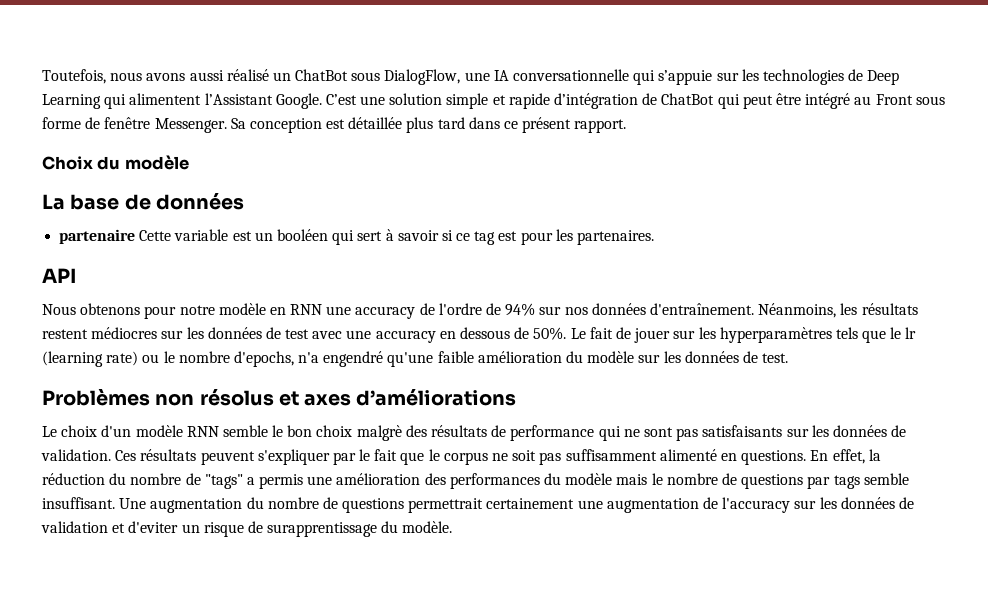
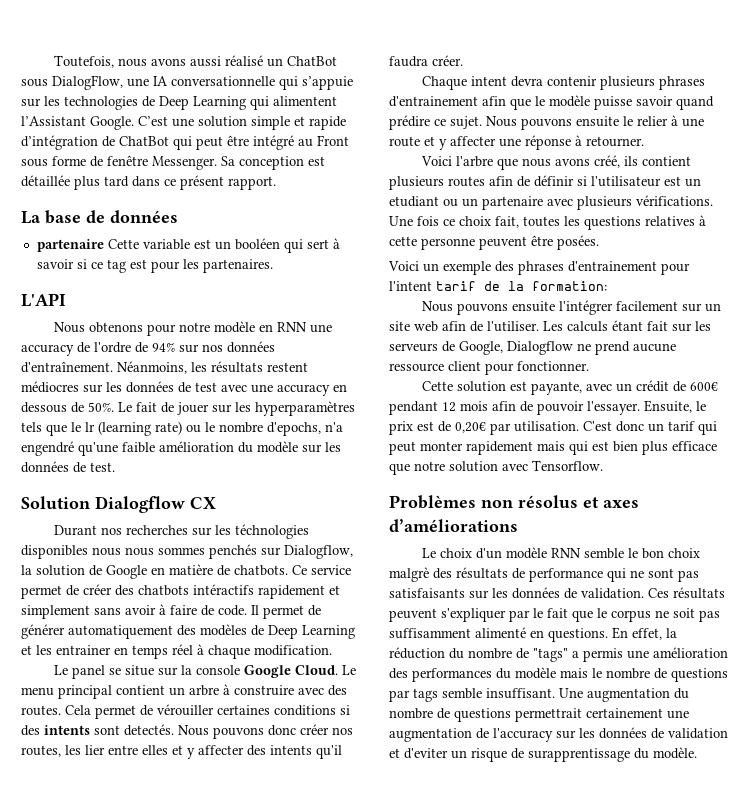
[42,155,189,170] // Choix du modèle -> (276, 183) none
[42,268,76,283] API -> [21,293,66,307] L'API
(789, 358) none -> [21,496,216,513] [54,524,310,539] [21,544,353,559] [21,564,351,579] [21,584,340,599] [21,604,321,619] [21,624,355,639] [21,644,332,659] [54,665,357,679] [21,684,347,699] [21,704,350,719] [21,724,353,739] [21,745,342,759] [389,55,463,67] [422,76,706,90] [389,95,714,110] [389,115,704,130] [389,135,644,150] [421,155,692,170] [389,175,701,190] [389,195,713,210] [389,215,706,230] [389,235,599,250] [388,261,690,275] [389,281,607,291] [422,300,722,315] [389,320,711,332] [389,341,676,355] [389,361,589,375] [422,380,719,395] [389,400,706,415] [389,421,717,435] [389,441,717,455] [389,460,603,475] // Solution Dialogflow CX // Durant nos recherches sur les téchnologies disponibles nous nous sommes penchés sur Dialogflow, la solution de Google en matière de chatbots. Ce service permet de créer des chatbots intéractifs rapidement et simplement sans avoir à faire de code. Il permet de générer automatiquement des modèles de Deep Learning et les entrainer en temps réel à chaque modification. // Le panel se situe sur la console Google Cloud. Le menu principal contient un arbre à construire avec des routes. Cela permet de vérouiller certaines conditions si des intents sont detectés. Nous pouvons donc créer nos routes, les lier entre elles et y affecter des intents qu'il faudra créer. // Chaque intent devra contenir plusieurs phrases d'entrainement afin que le modèle puisse savoir quand prédire ce sujet. Nous pouvons ensuite le relier à une route et y affecter une réponse à retourner. // Voici l'arbre que nous avons créé, ils contient plusieurs routes afin de définir si l'utilisateur est un etudiant ou un partenaire avec plusieurs vérifications. Une fois ce choix fait, toutes les questions relatives à cette personne peuvent être posées. // Voici un exemple des phrases d'entrainement pour l'intent tarif de la formation: // Nous pouvons ensuite l'intégrer facilement sur un site web afin de l'utiliser. Les calculs étant fait sur les serveurs de Google, Dialogflow ne prend aucune ressource client pour fonctionner. // Cette solution est payante, avec un crédit de 600€ pendant 12 mois afin de pouvoir l'essayer. Ensuite, le prix est de 0,20€ par utilisation. C'est donc un tarif qui peut monter rapidement mais qui est bien plus efficace que notre solution avec Tensorflow.

